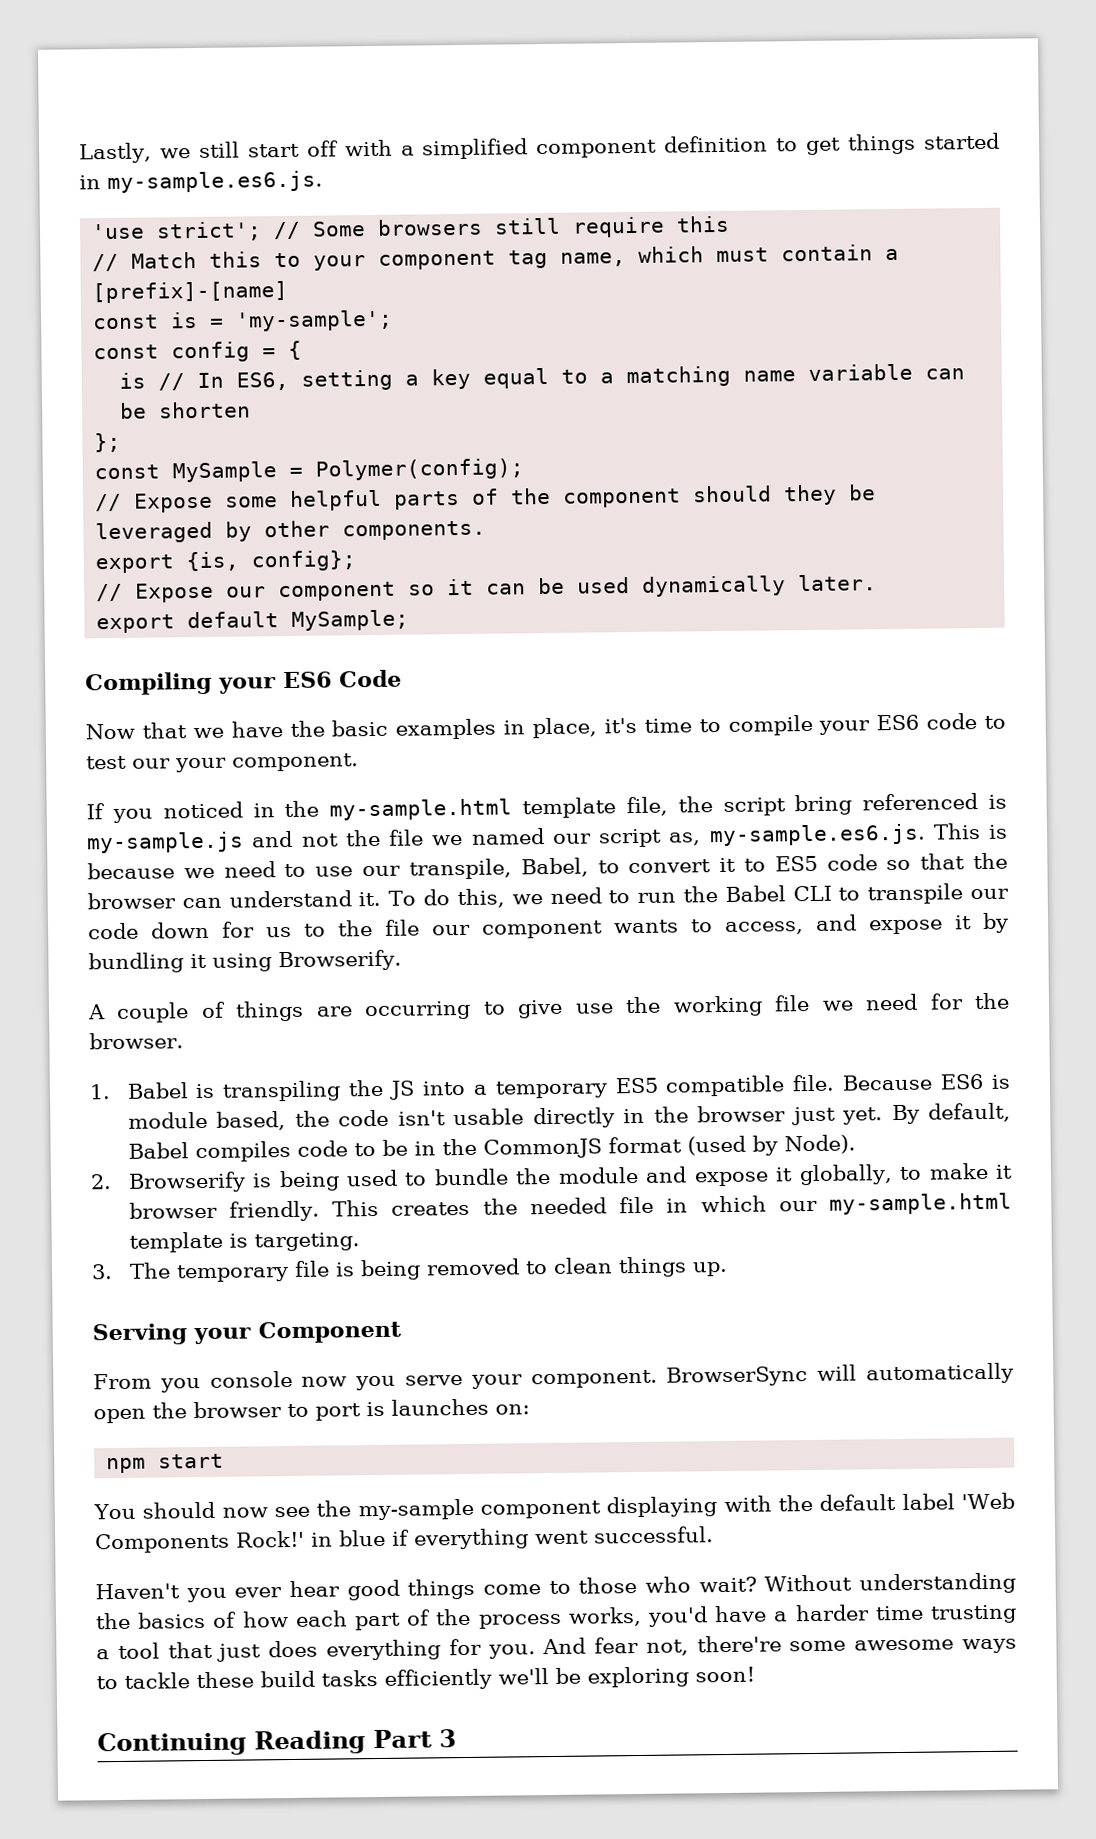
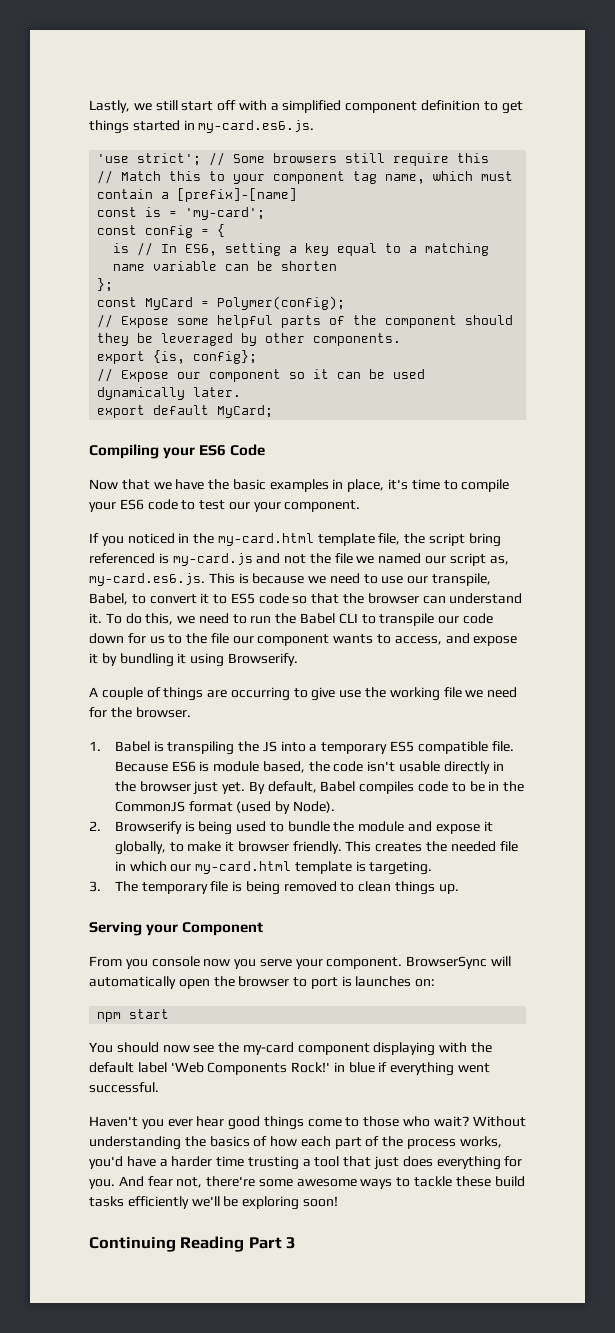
[107,170,323,194] my-sample.es6.js. -> [198,120,315,133] my-card.es6.js.
[235,309,394,332] 'my-sample'; -> [185,207,266,220] 'my-card';
[172,461,278,483] MySample -> [145,297,194,310] MyCard
[291,609,410,631] MySample; -> [217,405,274,418] MyCard;
[329,798,513,821] my-sample.html -> [217,533,314,546] my-card.html
[86,831,244,854] my-sample.js -> [172,553,253,566] my-card.js
[708,823,926,847] my-sample.es6.js. -> [89,573,205,586] my-card.es6.js.
[829,1192,1013,1215] my-sample.html -> [195,861,292,874] my-card.html
[357,1498,474,1521] my-sample -> [242,1042,294,1055] my-card

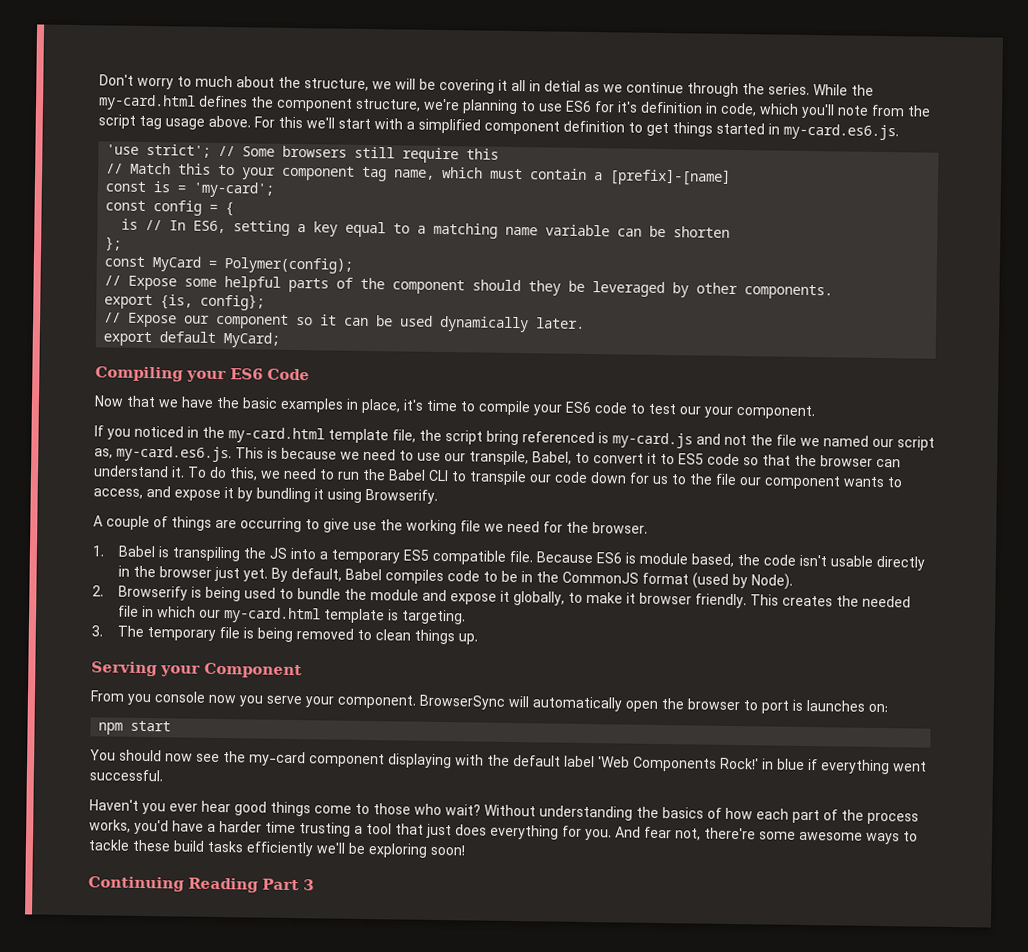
[89,100,237,113] Lastly, we still start off -> [99,74,874,98] [98,94,931,119] [98,114,371,130] Don't worry to much about the structure, we will be covering it all in detial as we continue through the series. While the my-card.html defines the component structure, we're planning to use ES6 for it's definition in code, which you'll note from the script tag usage above. For this we'll start

